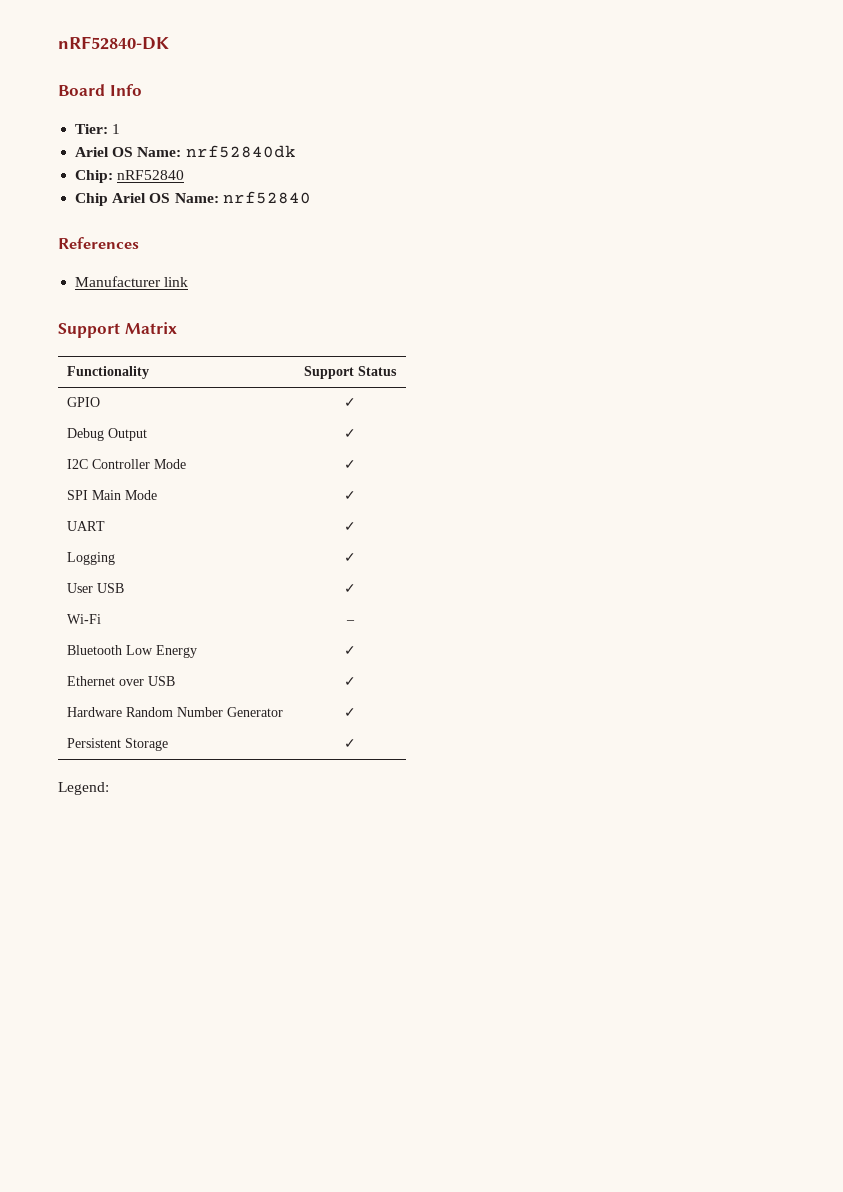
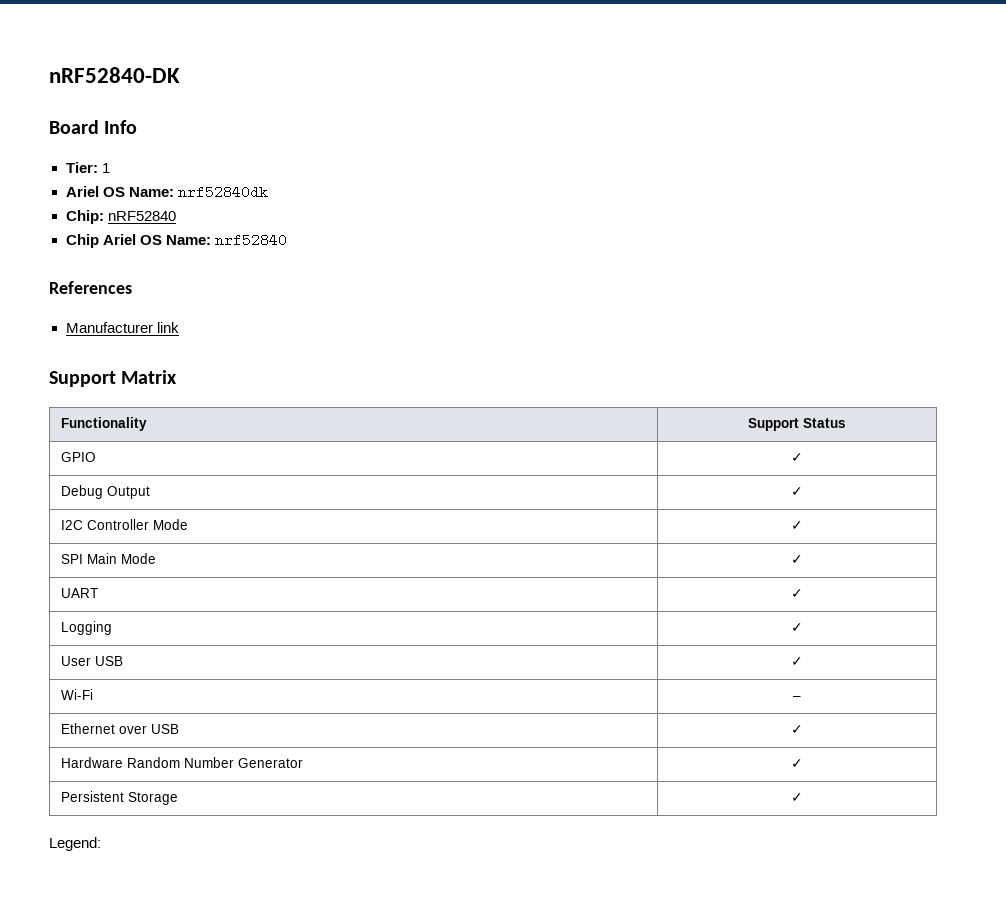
[66,645,197,658] [344,646,356,655] // Bluetooth Low Energy | ✓ -> (801, 698) none

